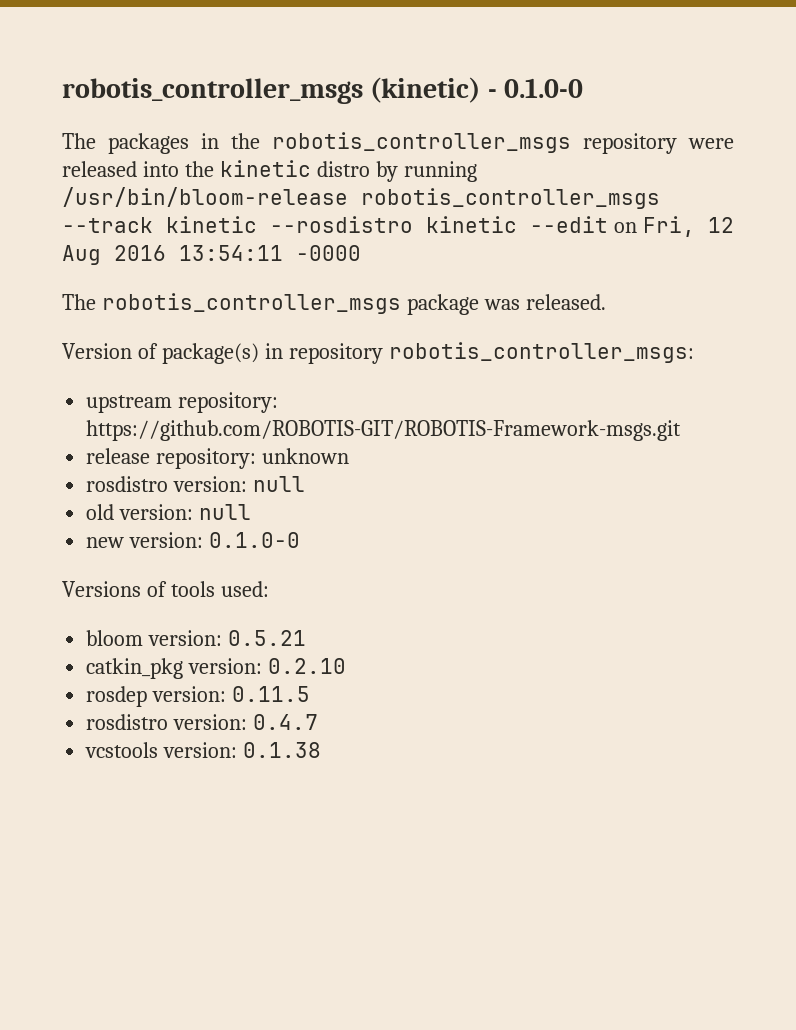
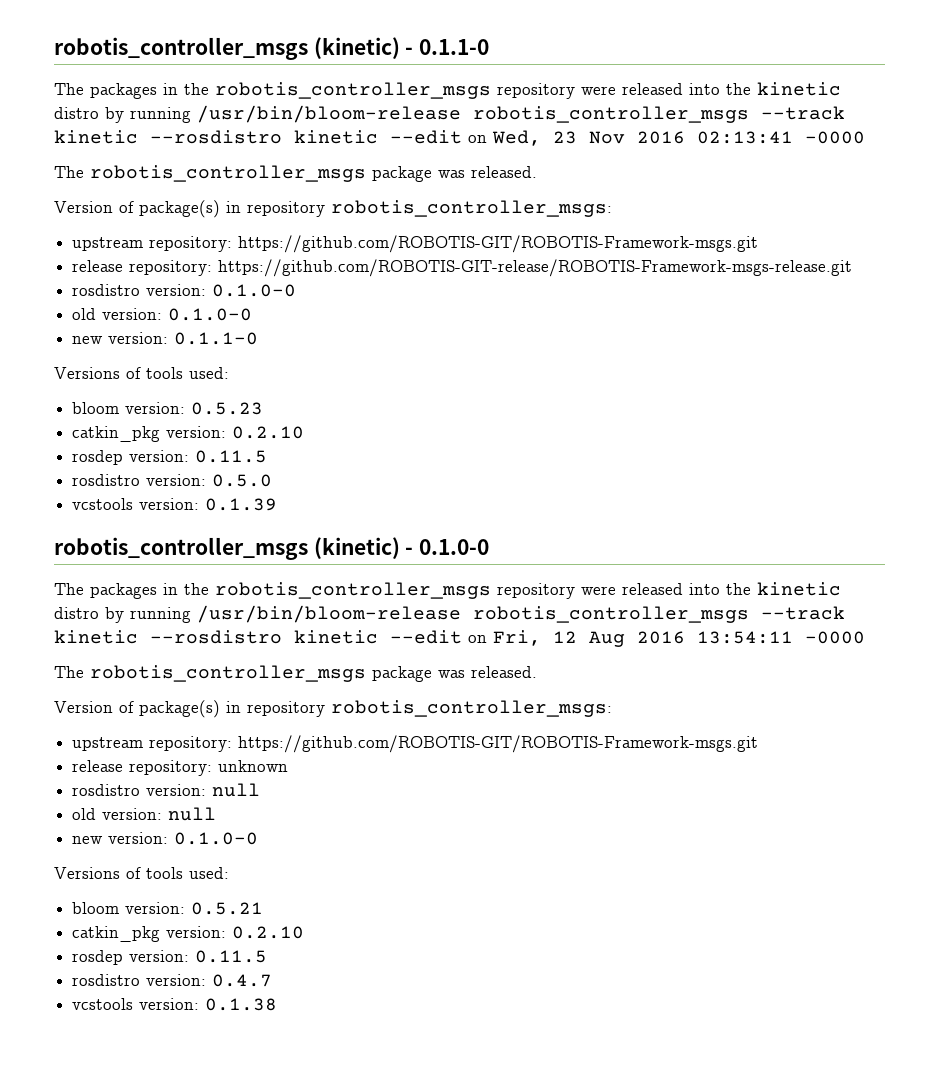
[62,77,497,104] robotis_controller_msgs (kinetic) - -> [54,37,490,60] [54,82,841,99] [54,105,845,123] [54,130,865,146] [54,165,537,182] [54,200,612,218] [72,235,759,253] [72,259,853,277] [72,284,297,297] [72,308,253,321] [72,332,259,345] [54,367,229,379] [72,402,264,415] [72,426,305,442] [72,450,268,465] [72,474,273,487] [72,498,278,511] [54,537,414,560] robotis_controller_msgs (kinetic) - 0.1.1-0 // The packages in the robotis_controller_msgs repository were released into the kinetic distro by running /usr/bin/bloom-release robotis_controller_msgs --track kinetic --rosdistro kinetic --edit on Wed, 23 Nov 2016 02:13:41 -0000 // The robotis_controller_msgs package was released. // Version of package(s) in repository robotis_controller_msgs: // upstream repository: https://github.com/ROBOTIS-GIT/ROBOTIS-Framework-msgs.git // release repository: https://github.com/ROBOTIS-GIT-release/ROBOTIS-Framework-msgs-release.git // rosdistro version: 0.1.0-0 // old version: 0.1.0-0 // new version: 0.1.1-0 // Versions of tools used: // bloom version: 0.5.23 // catkin_pkg version: 0.2.10 // rosdep version: 0.11.5 // rosdistro version: 0.5.0 // vcstools version: 0.1.39 // robotis_controller_msgs (kinetic) -

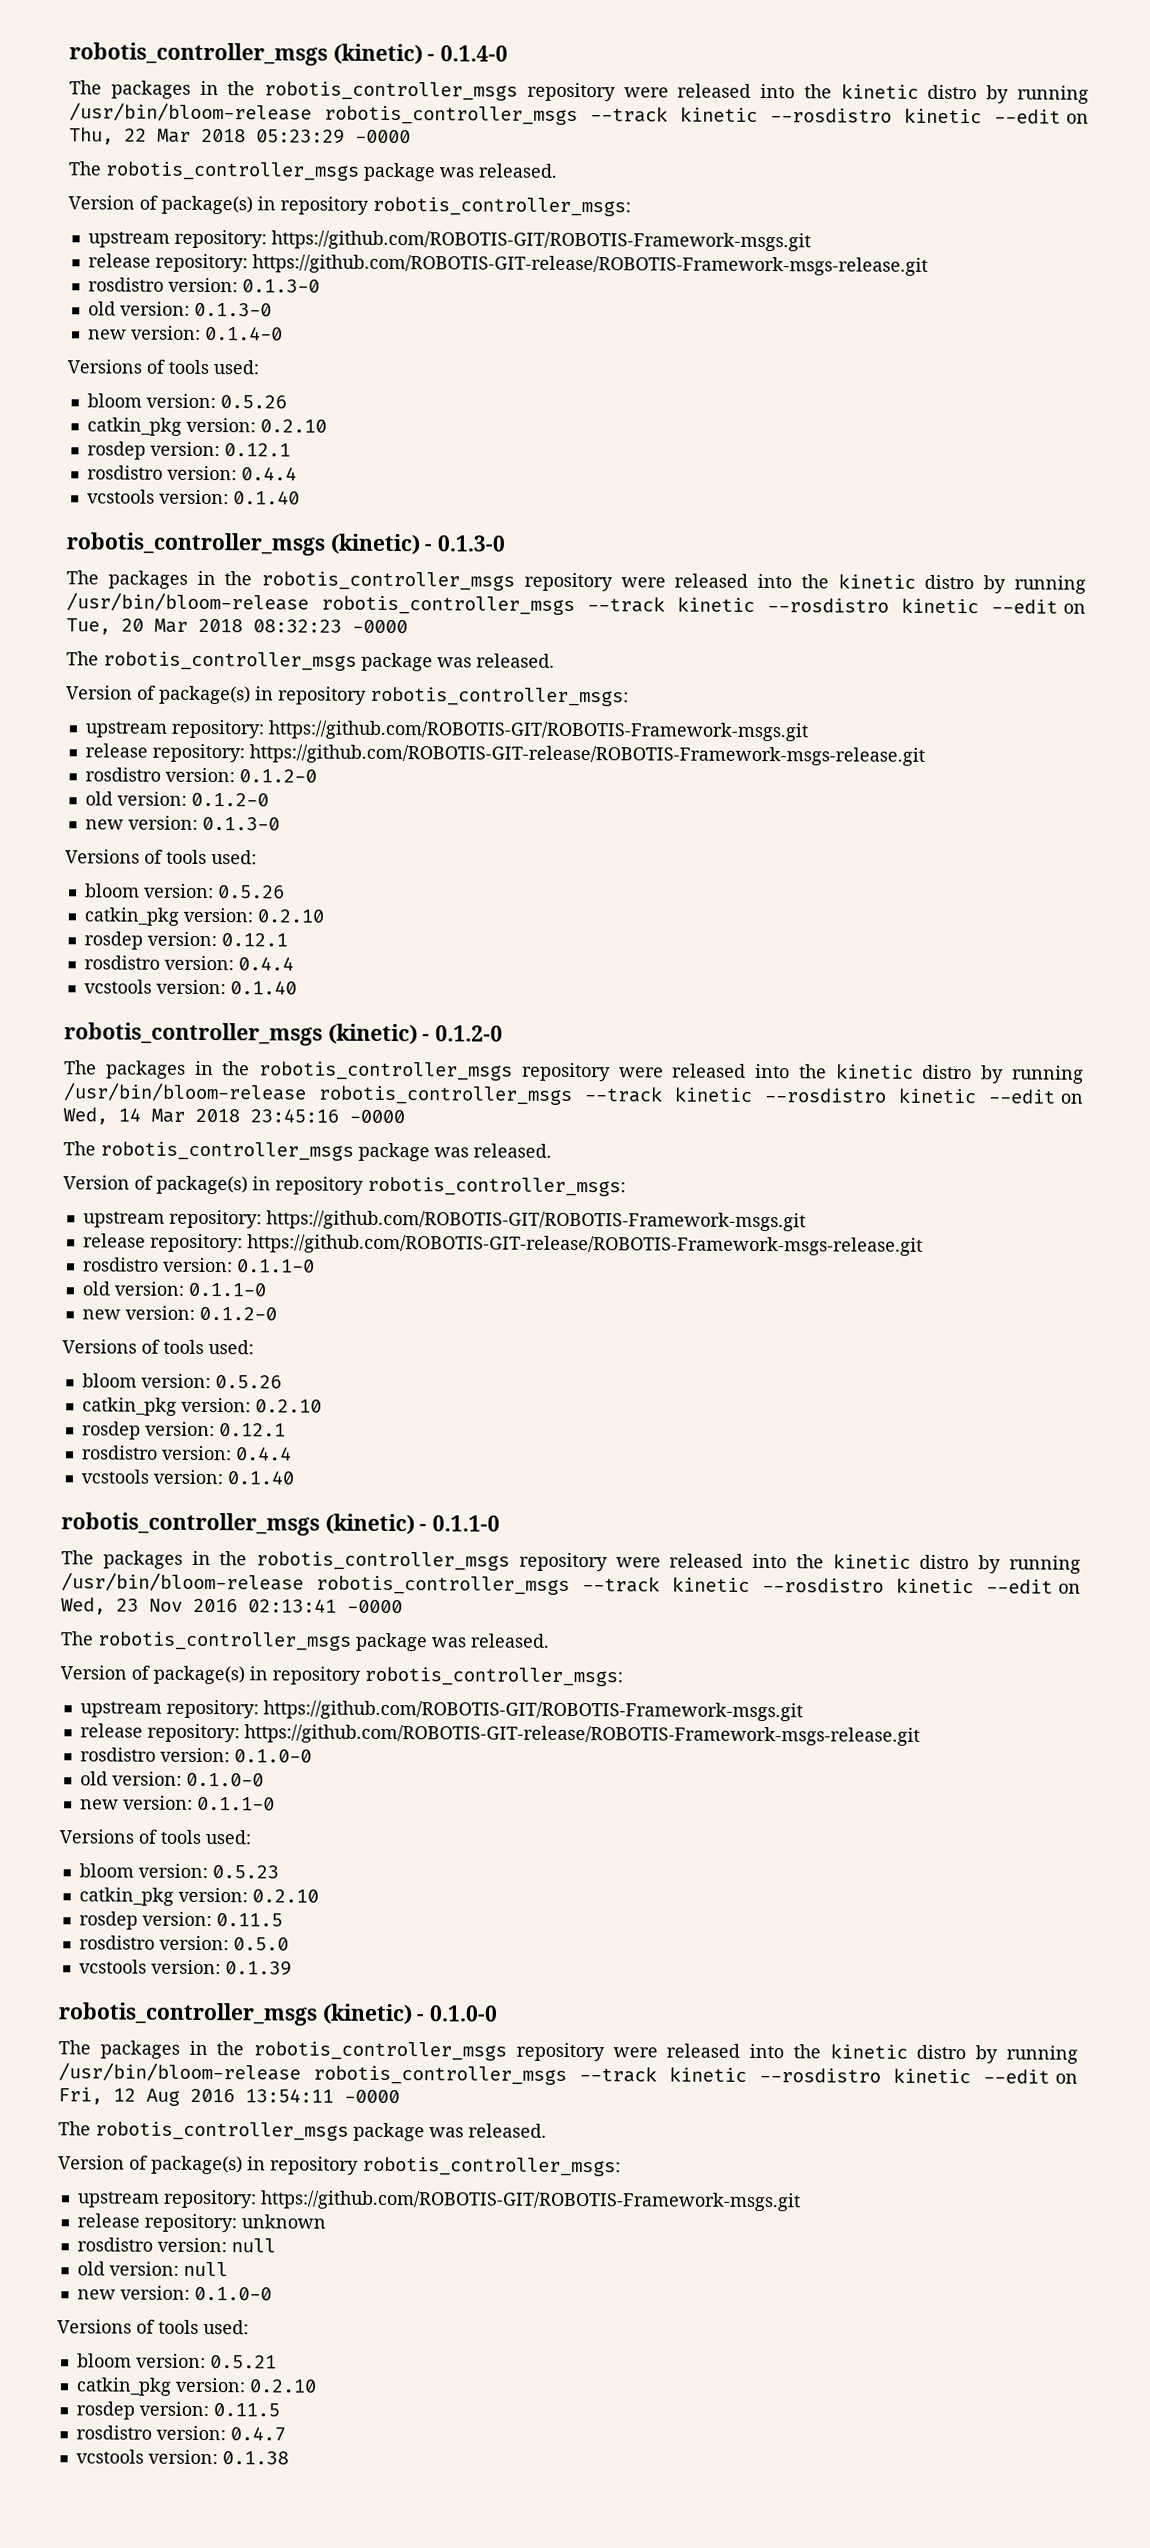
[54,37,414,60] robotis_controller_msgs (kinetic) - -> [69,42,509,66] [69,80,1089,104] [69,102,1089,126] [69,127,411,145] [68,161,558,182] [68,195,631,217] [87,229,811,252] [87,253,928,276] [87,277,320,293] [87,301,272,317] [87,325,283,341] [67,359,259,375] [86,393,287,409] [86,417,327,436] [86,441,291,460] [86,465,297,481] [86,489,300,505] [66,532,506,556] [66,570,1086,594] [66,592,1086,615] [66,618,408,635] [66,651,555,672] [66,685,629,707] [84,719,808,742] [84,743,925,766] [84,767,317,783] [84,791,269,807] [84,815,280,831] [65,849,257,865] [84,883,285,899] [83,907,324,926] [83,931,288,950] [83,955,294,971] [83,979,297,995] [64,1022,504,1046] [64,1060,1084,1084] [63,1082,1083,1105] [63,1107,405,1125] [63,1141,552,1162] [63,1175,626,1197] [82,1209,806,1232] [82,1233,923,1256] [82,1257,315,1273] [81,1281,266,1297] [81,1305,277,1321] [62,1339,254,1355] [81,1373,282,1389] [81,1397,322,1416] [81,1421,286,1440] [80,1445,292,1461] [80,1469,294,1485] [61,1512,428,1536] robotis_controller_msgs (kinetic) - 0.1.4-0 // The packages in the robotis_controller_msgs repository were released into the kinetic distro by running /usr/bin/bloom-release robotis_controller_msgs --track kinetic --rosdistro kinetic --edit on Thu, 22 Mar 2018 05:23:29 -0000 // The robotis_controller_msgs package was released. // Version of package(s) in repository robotis_controller_msgs: // upstream repository: https://github.com/ROBOTIS-GIT/ROBOTIS-Framework-msgs.git // release repository: https://github.com/ROBOTIS-GIT-release/ROBOTIS-Framework-msgs-release.git // rosdistro version: 0.1.3-0 // old version: 0.1.3-0 // new version: 0.1.4-0 // Versions of tools used: // bloom version: 0.5.26 // catkin_pkg version: 0.2.10 // rosdep version: 0.12.1 // rosdistro version: 0.4.4 // vcstools version: 0.1.40 // robotis_controller_msgs (kinetic) - 0.1.3-0 // The packages in the robotis_controller_msgs repository were released into the kinetic distro by running /usr/bin/bloom-release robotis_controller_msgs --track kinetic --rosdistro kinetic --edit on Tue, 20 Mar 2018 08:32:23 -0000 // The robotis_controller_msgs package was released. // Version of package(s) in repository robotis_controller_msgs: // upstream repository: https://github.com/ROBOTIS-GIT/ROBOTIS-Framework-msgs.git // release repository: https://github.com/ROBOTIS-GIT-release/ROBOTIS-Framework-msgs-release.git // rosdistro version: 0.1.2-0 // old version: 0.1.2-0 // new version: 0.1.3-0 // Versions of tools used: // bloom version: 0.5.26 // catkin_pkg version: 0.2.10 // rosdep version: 0.12.1 // rosdistro version: 0.4.4 // vcstools version: 0.1.40 // robotis_controller_msgs (kinetic) - 0.1.2-0 // The packages in the robotis_controller_msgs repository were released into the kinetic distro by running /usr/bin/bloom-release robotis_controller_msgs --track kinetic --rosdistro kinetic --edit on Wed, 14 Mar 2018 23:45:16 -0000 // The robotis_controller_msgs package was released. // Version of package(s) in repository robotis_controller_msgs: // upstream repository: https://github.com/ROBOTIS-GIT/ROBOTIS-Framework-msgs.git // release repository: https://github.com/ROBOTIS-GIT-release/ROBOTIS-Framework-msgs-release.git // rosdistro version: 0.1.1-0 // old version: 0.1.1-0 // new version: 0.1.2-0 // Versions of tools used: // bloom version: 0.5.26 // catkin_pkg version: 0.2.10 // rosdep version: 0.12.1 // rosdistro version: 0.4.4 // vcstools version: 0.1.40 // robotis_controller_msgs (kinetic) -

